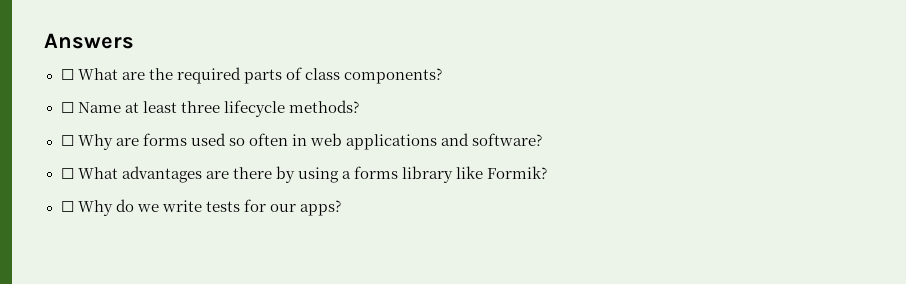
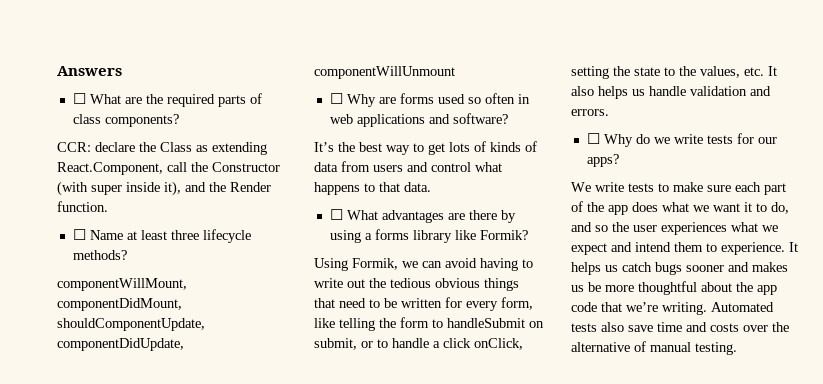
(442, 76) none -> [57,142,267,155] [57,162,280,175] [57,181,271,196] [57,201,108,212] // CCR: declare the Class as extending React.Component, call the Constructor (with super inside it), and the Render function.
(359, 106) none -> [57,278,187,291] [57,298,182,311] [57,318,205,331] [57,338,184,351] [314,66,455,79] // componentWillMount, componentDidMount, shouldComponentUpdate, componentDidUpdate, componentWillUnmount
(543, 139) none -> [314,141,537,155] [314,161,502,172] [314,182,431,195] // It’s the best way to get lots of kinds of data from users and control what happens to that data.
(548, 172) none -> [314,258,533,271] [314,278,519,291] [314,297,533,311] [314,317,544,331] [314,338,523,350] [571,66,777,79] [571,86,771,99] [571,109,609,116] // Using Formik, we can avoid having to write out the tedious obvious things that need to be written for every form, like telling the form to handleSubmit on submit, or to handle a click onClick, setting the state to the values, etc. It also helps us handle validation and errors.
(341, 208) none -> [571,182,786,195] [571,201,789,215] [571,222,778,235] [571,242,798,255] [571,262,788,275] [571,281,777,295] [571,302,774,315] [571,322,789,332] [571,341,737,355] // We write tests to make sure each part of the app does what we want it to do, and so the user experiences what we expect and intend them to experience. It helps us catch bugs sooner and makes us be more thoughtful about the app code that we’re writing. Automated tests also save time and costs over the alternative of manual testing.

